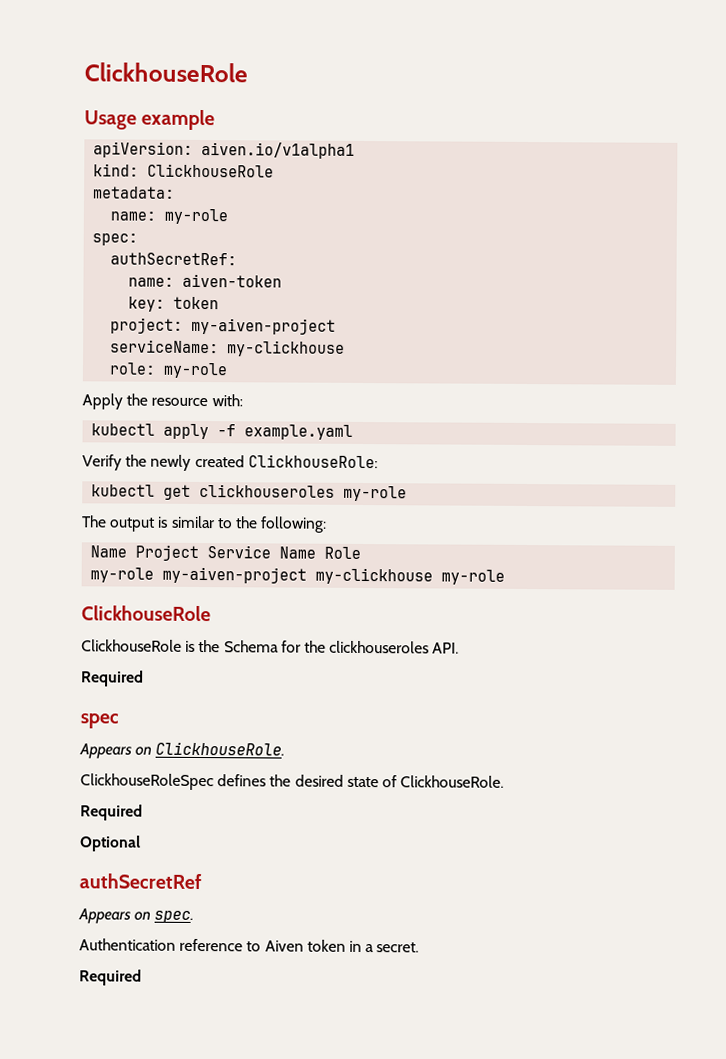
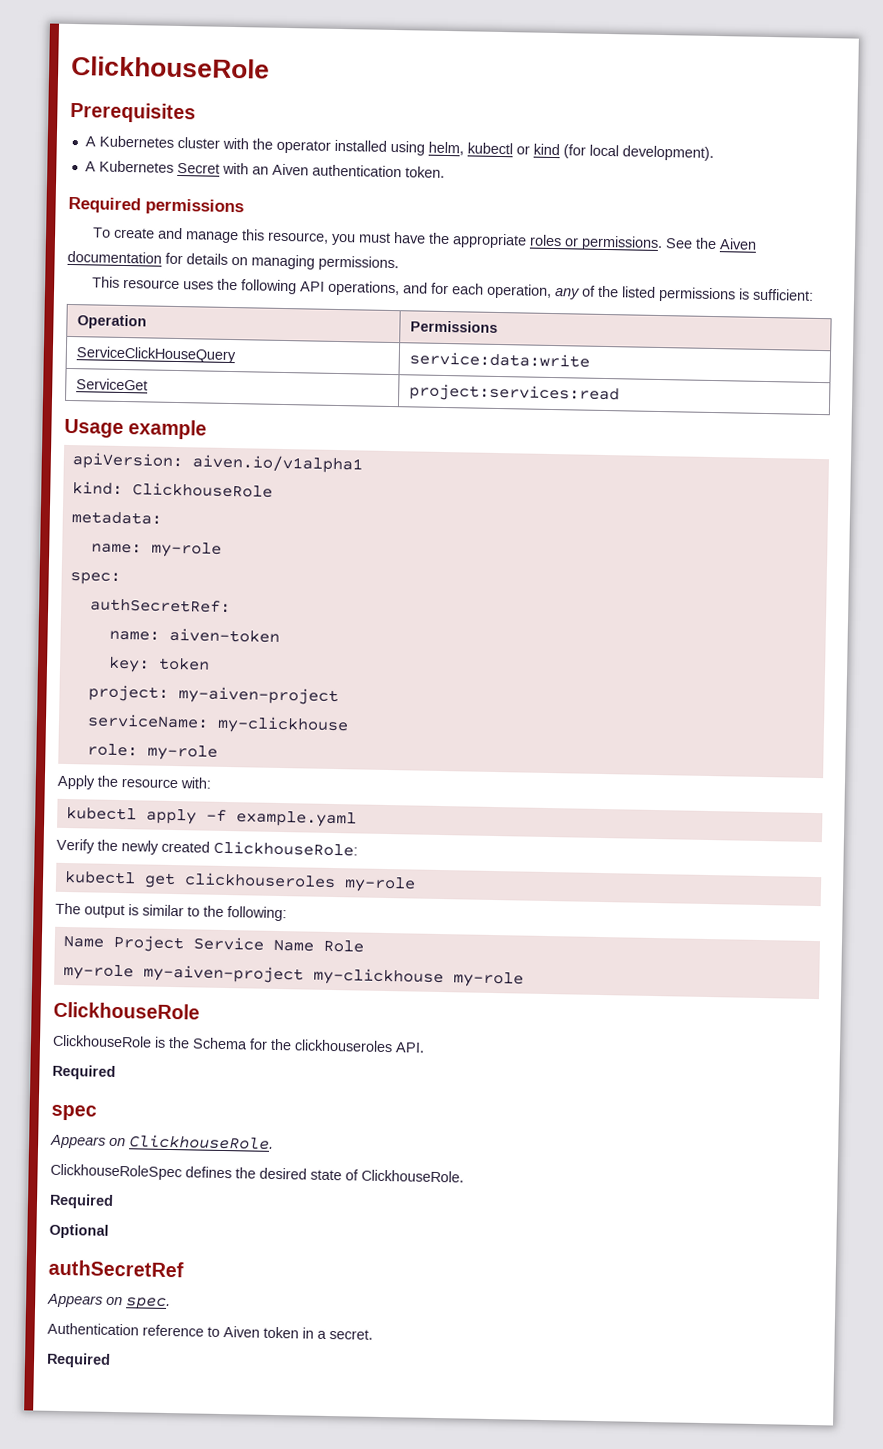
[84,62,248,83] ClickhouseRole -> [71,55,270,79] [70,101,196,124] [84,135,714,161] [84,160,445,178] [68,196,244,216] [92,227,757,252] [67,250,399,272] [91,276,814,303] [76,314,147,330] [409,320,498,333] [75,346,236,364] [408,351,590,368] [75,378,148,391] [408,383,620,404] ClickhouseRole // Prerequisites // A Kubernetes cluster with the operator installed using helm, kubectl or kind (for local development). // A Kubernetes Secret with an Aiven authentication token. // Required permissions // To create and manage this resource, you must have the appropriate roles or permissions. See the Aiven documentation for details on managing permissions. // This resource uses the following API operations, and for each operation, any of the listed permissions is sufficient: // Operation | Permissions // ServiceClickHouseQuery | service:data:write // ServiceGet | project:services:read

